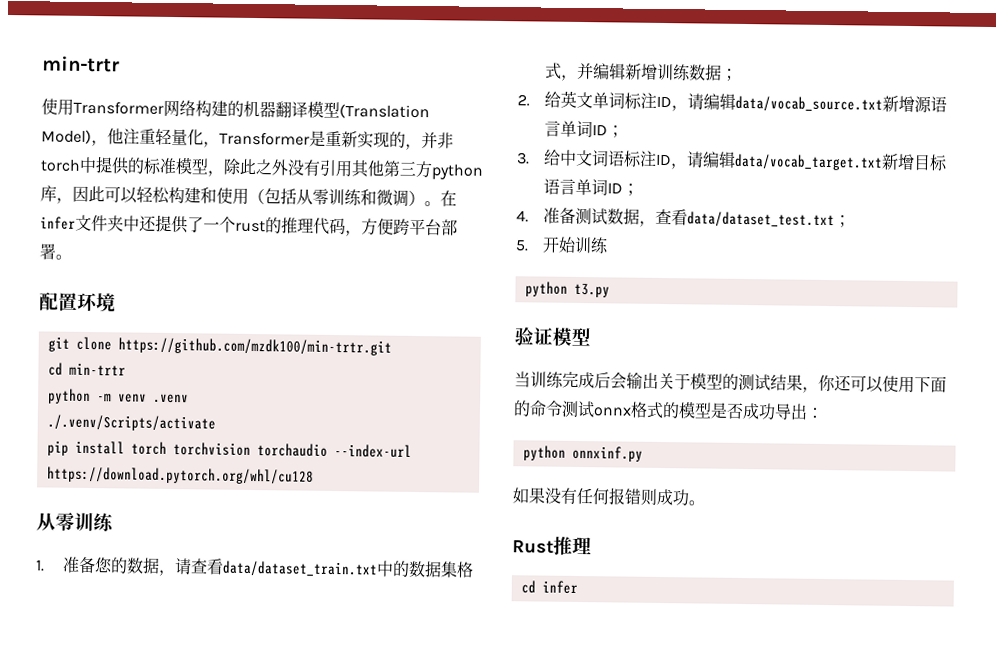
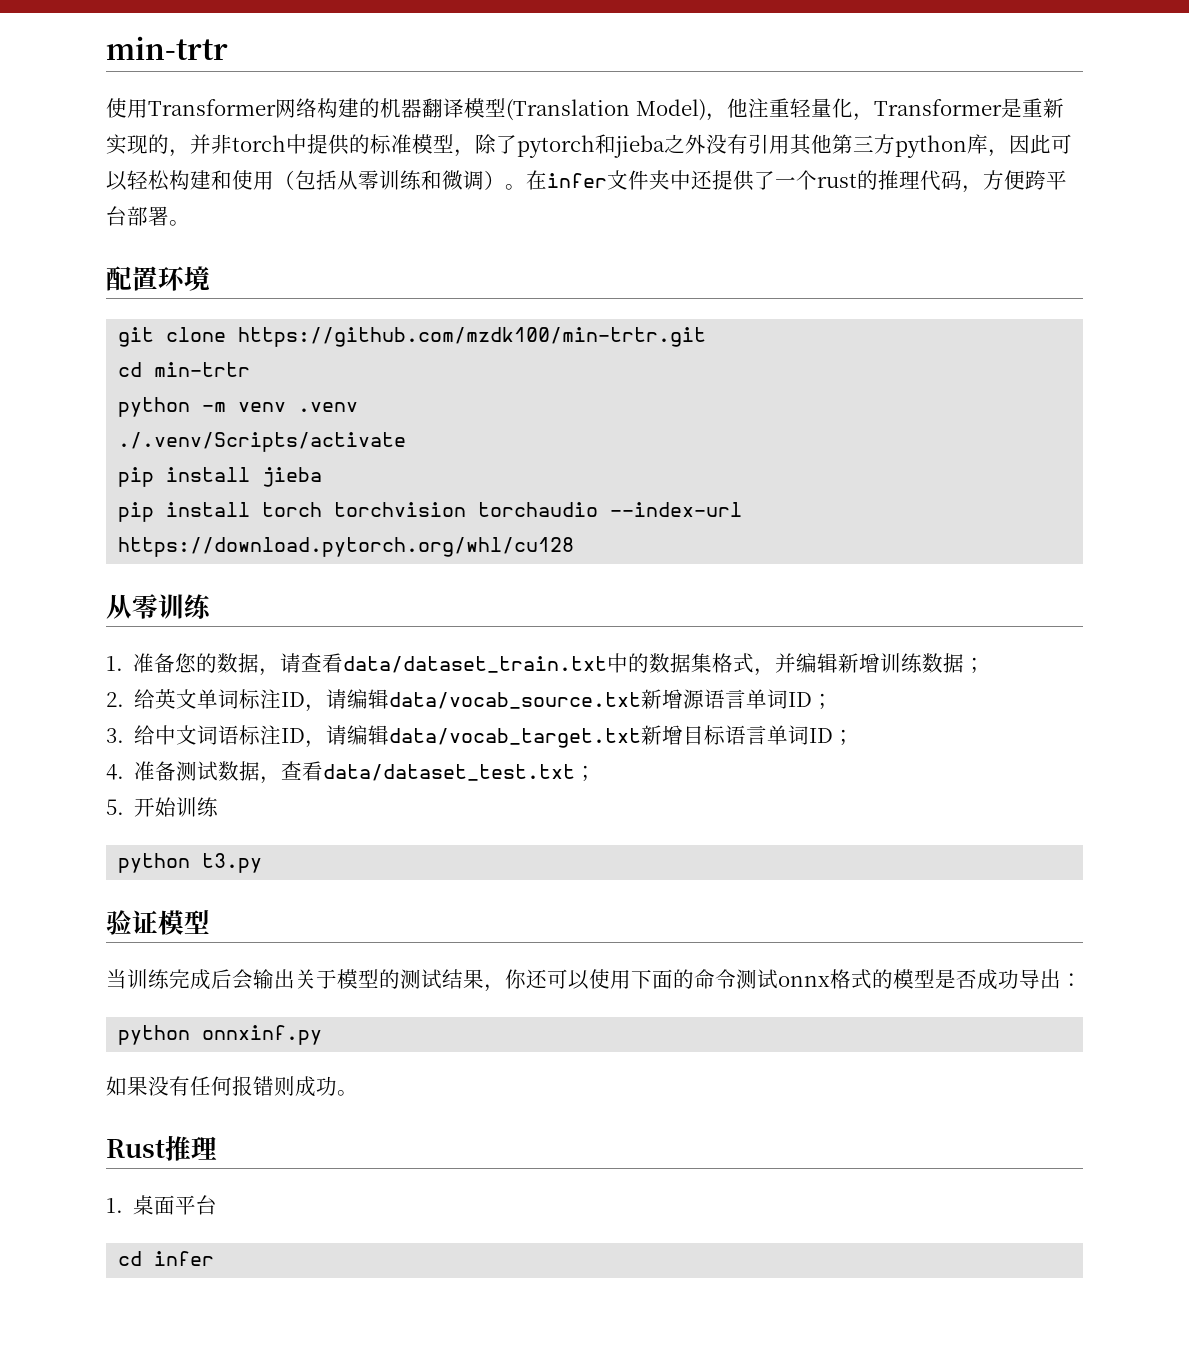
[239,158,257,176] 此 -> [496,134,665,158] 了pytorch和jieba
(216, 423) none -> [118,467,323,487] // pip install jieba
(592, 545) none -> [106,1195,218,1215] // 1.桌面平台

